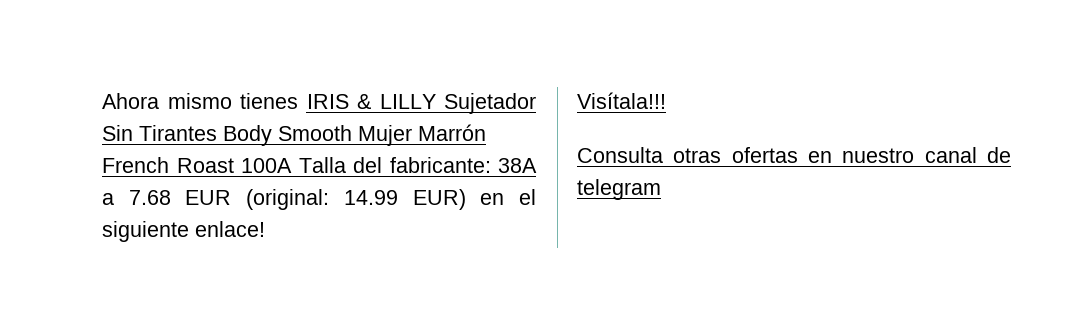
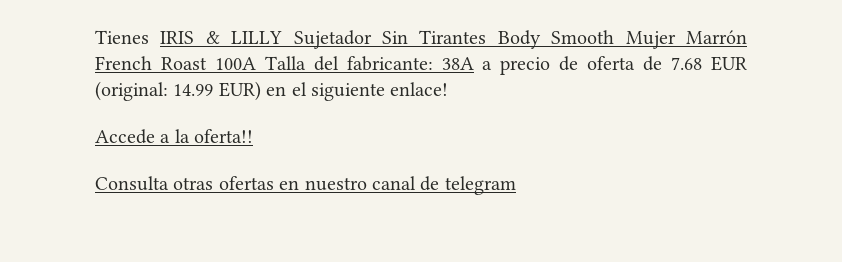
[102,93,298,109] Ahora mismo tienes -> [95,30,149,44] Tienes
(114, 199) none -> [500,56,663,75] precio de oferta de
[577,92,666,109] Visítala!!! -> [95,129,254,144] Accede a la oferta!!

